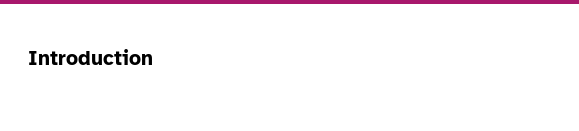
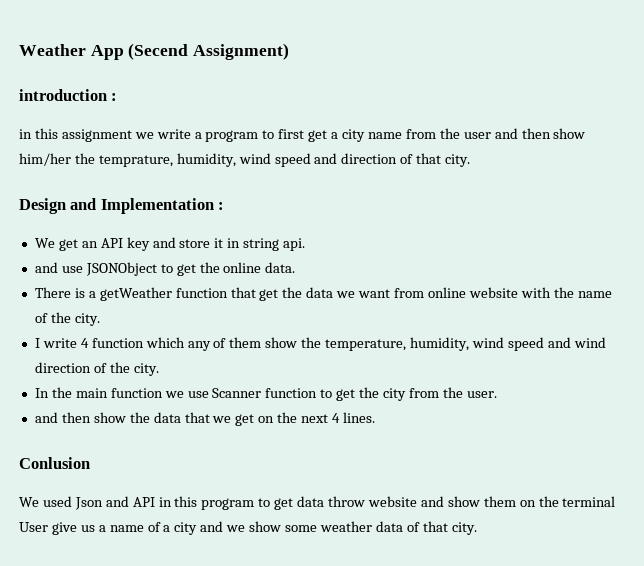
[28,49,153,65] Introduction -> [19,43,290,60] [19,89,118,101] [19,128,586,142] [19,153,471,167] [19,198,225,214] [34,237,306,251] [34,262,296,276] [34,287,612,301] [34,312,100,326] [34,337,606,351] [34,362,159,376] [34,387,497,401] [34,412,375,426] [19,457,90,469] [19,496,616,510] [19,521,477,535] Weather App (Secend Assignment) // introduction : // in this assignment we write a program to first get a city name from the user and then show him/her the temprature, humidity, wind speed and direction of that city. // Design and Implementation : // We get an API key and store it in string api. // and use JSONObject to get the online data. // There is a getWeather function that get the data we want from online website with the name of the city. // I write 4 function which any of them show the temperature, humidity, wind speed and wind direction of the city. // In the main function we use Scanner function to get the city from the user. // and then show the data that we get on the next 4 lines. // Conlusion // We used Json and API in this program to get data throw website and show them on the terminal User give us a name of a city and we show some weather data of that city.

